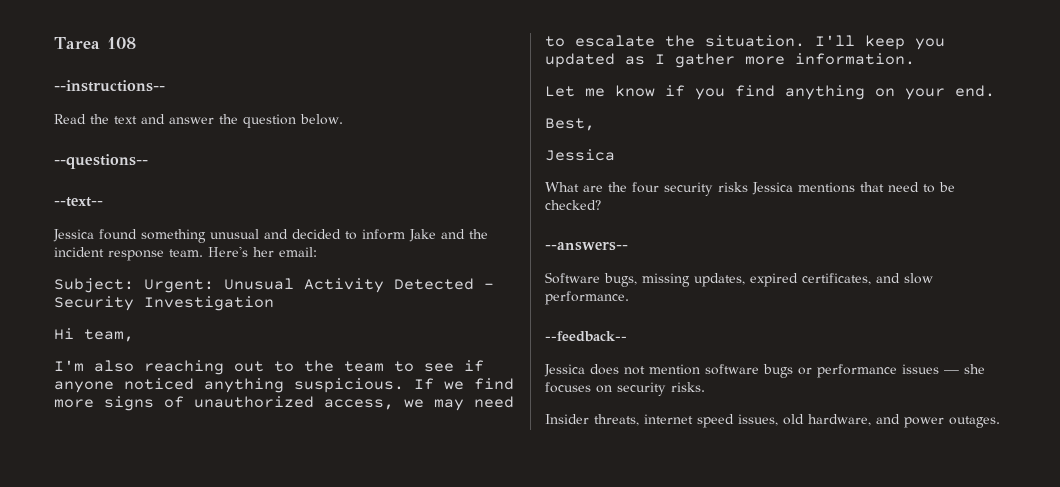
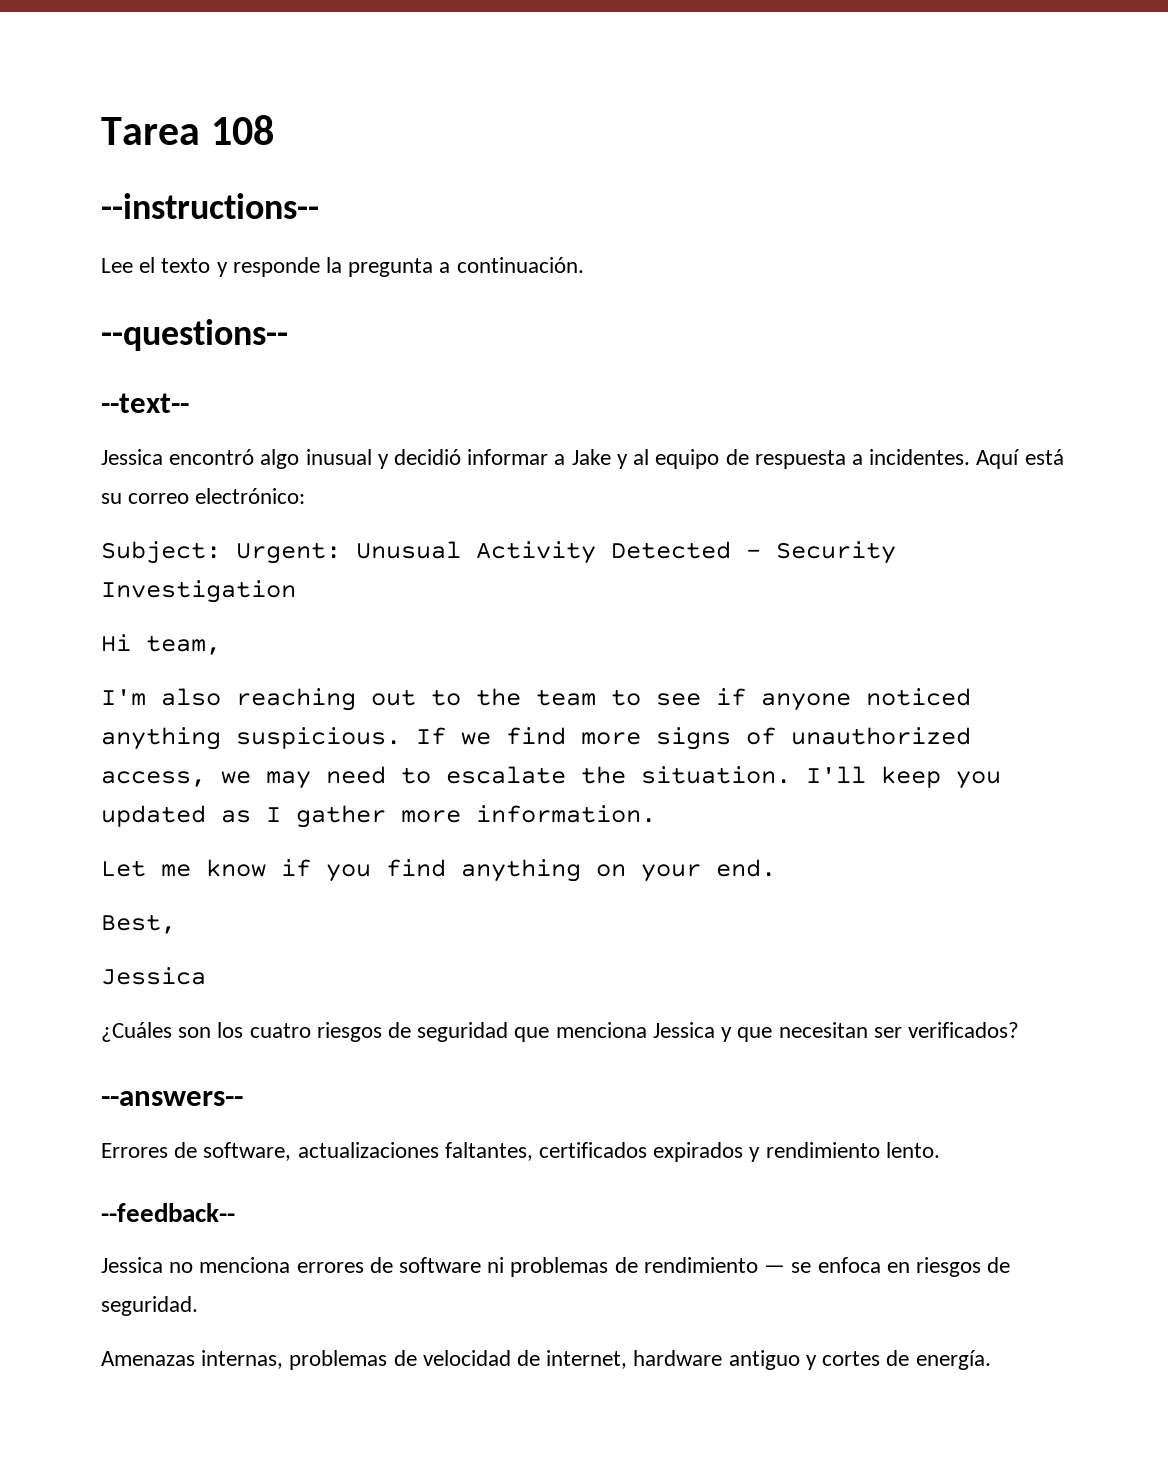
[54,114,343,128] [54,154,148,169] [54,197,103,207] [53,229,488,243] [54,246,317,261] Read the text and answer the question below. // --questions-- // --text-- // Jessica found something unusual and decided to inform Jake and the incident response team. Here's her email: -> [101,257,584,277] [101,319,288,351] [101,393,189,413] [101,449,1064,469] [101,488,306,504] Lee el texto y responde la pregunta a continuación. // --questions-- // --text-- // Jessica encontró algo inusual y decidió informar a Jake y al equipo de respuesta a incidentes. Aquí está su correo electrónico:
[545,182,955,196] [545,200,601,210] [545,242,628,251] [545,272,933,287] [545,291,629,305] [545,331,627,342] [544,364,985,378] [545,382,705,396] [545,414,1000,428] What are the four security risks Jessica mentions that need to be checked? // --answers-- // Software bugs, missing updates, expired certificates, and slow performance. // --feedback-- // Jessica does not mention software bugs or performance issues — she focuses on security risks. // Insider threats, internet speed issues, old hardware, and power outages. -> [101,1022,1019,1042] [101,1091,243,1106] [101,1142,940,1162] [101,1203,235,1222] [101,1257,1011,1277] [101,1296,198,1316] [101,1350,991,1370] ¿Cuáles son los cuatro riesgos de seguridad que menciona Jessica y que necesitan ser verificados? // --answers-- // Errores de software, actualizaciones faltantes, certificados expirados y rendimiento lento. // --feedback-- // Jessica no menciona errores de software ni problemas de rendimiento — se enfoca en riesgos de seguridad. // Amenazas internas, problemas de velocidad de internet, hardware antiguo y cortes de energía.

